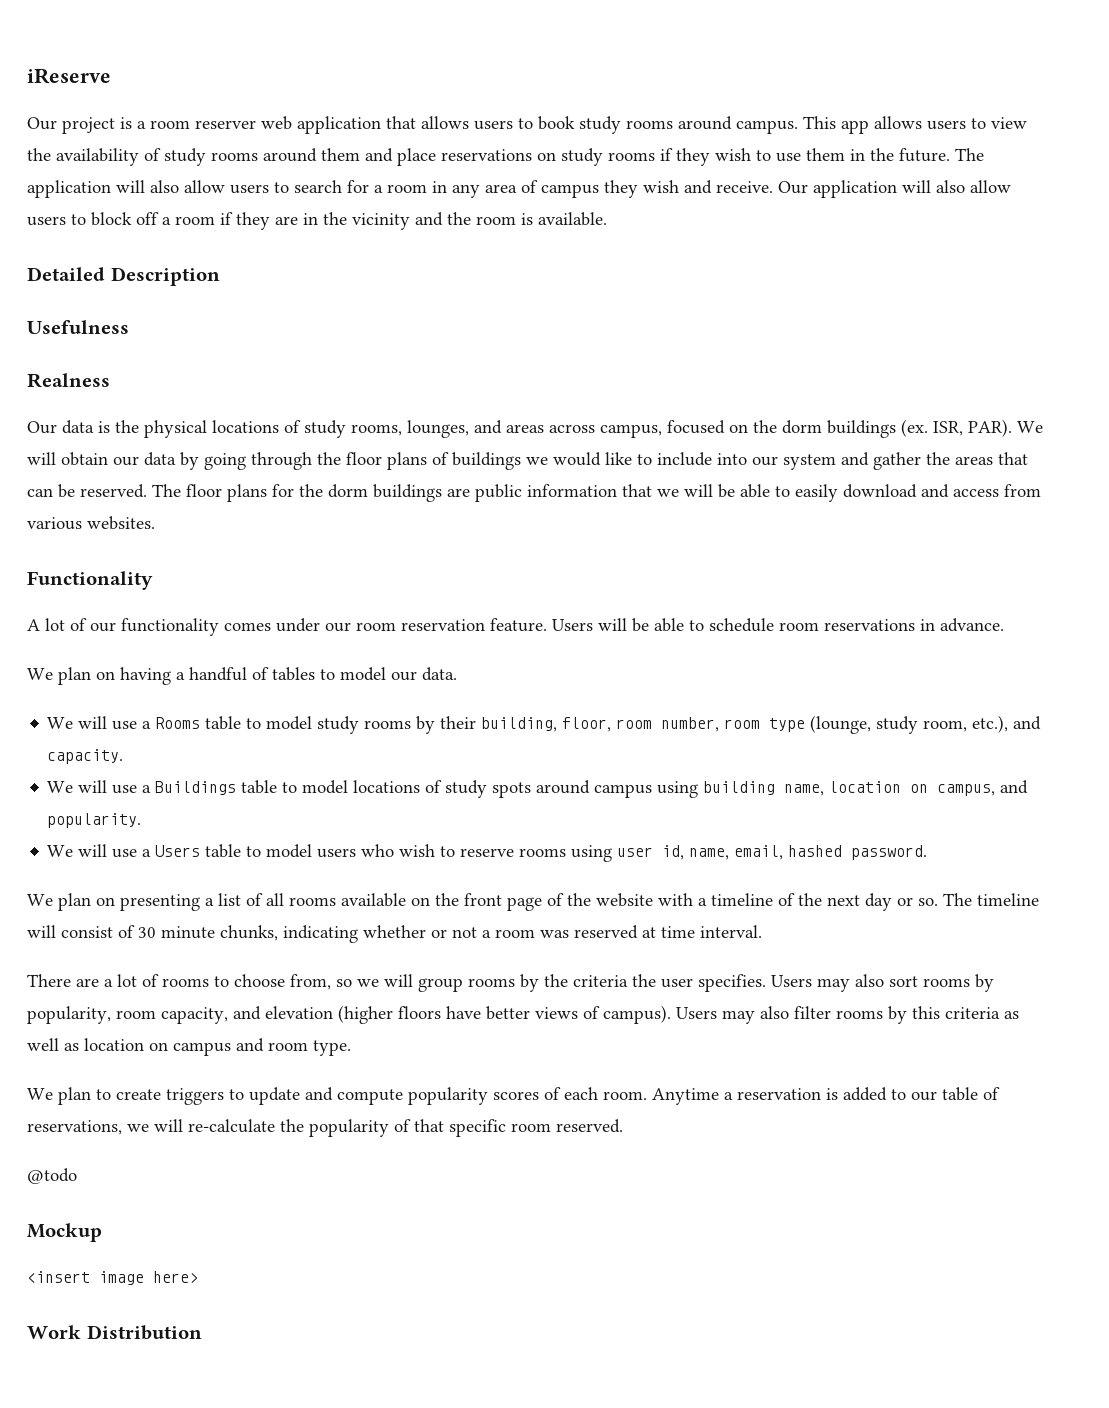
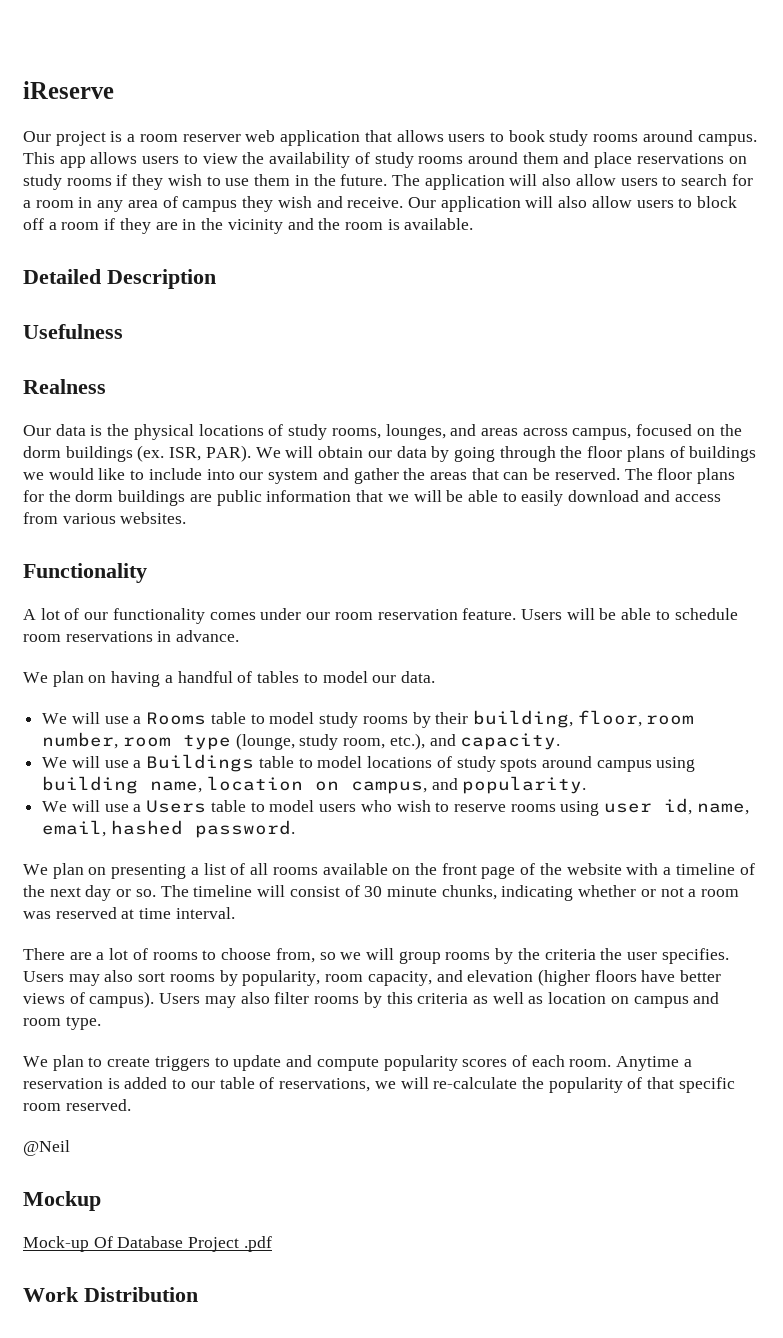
[27,1168,77,1184] @todo -> [23,1140,70,1156] @Neil
[27,1271,198,1285] <insert image here> -> [23,1236,272,1252] Mock-up Of Database Project .pdf

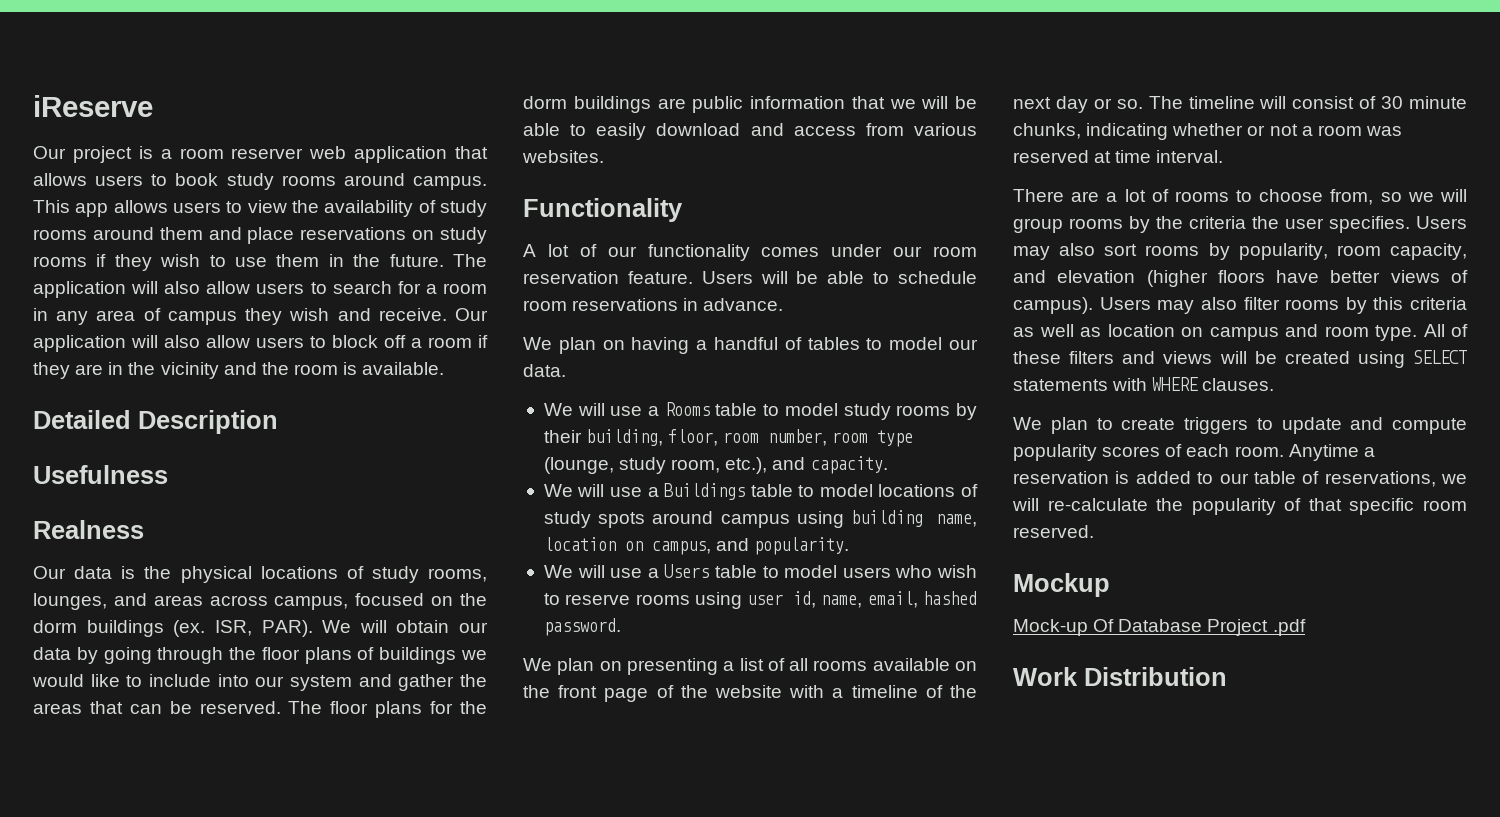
(101, 1023) none -> [1423,324,1468,337] [1013,350,1467,368] [1013,377,1275,391] All of these filters and views will be created using SELECT statements with WHERE clauses.
[23,1140,70,1156] // @Neil -> (1094, 531) none

